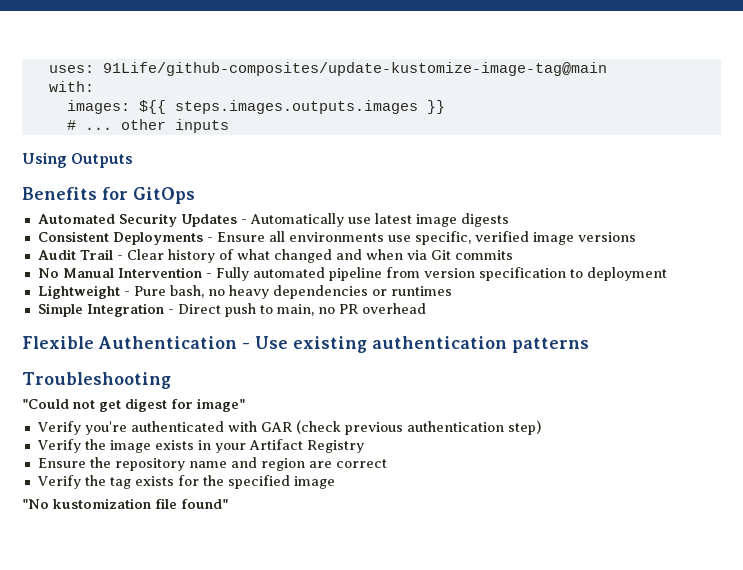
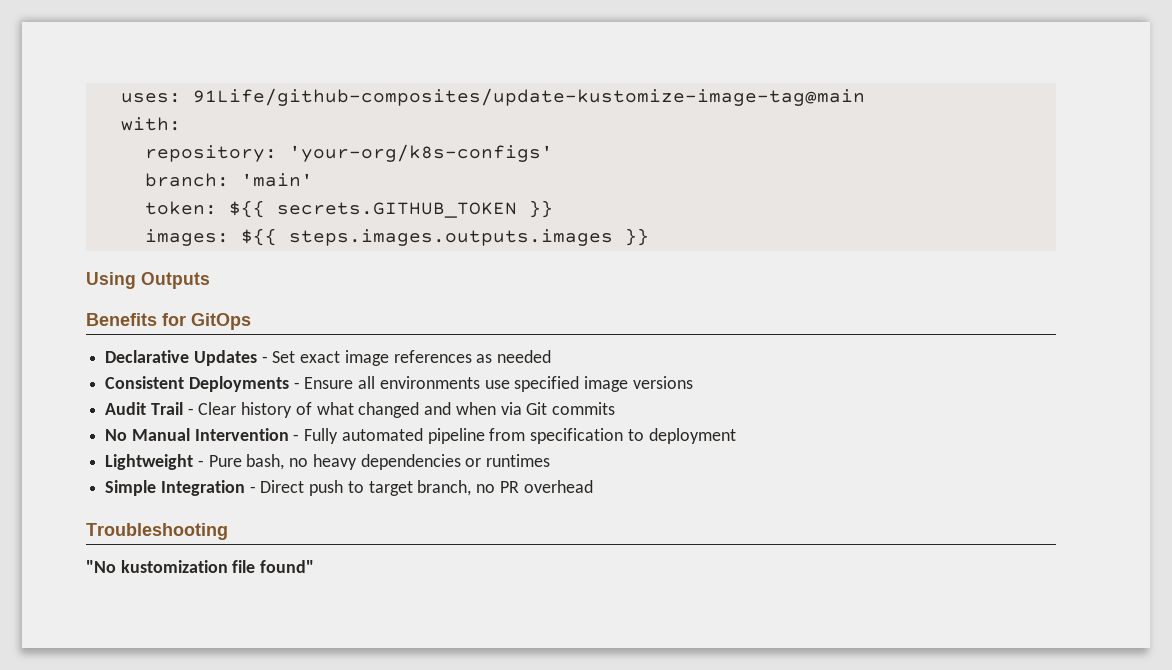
(94, 86) none -> [144,144,553,162] [144,173,313,187] [144,200,553,218] // repository: 'your-org/k8s-configs' // branch: 'main' // token: ${{ secrets.GITHUB_TOKEN }}
[66,119,229,133] // # ... other inputs -> (649, 237) none
[37,213,509,227] Automated Security Updates - Automatically use latest image digests -> [105,350,552,366] Declarative Updates - Set exact image references as needed
[414,231,529,245] specific, verified -> [514,376,580,392] specified
[423,268,475,278] version -> (526, 434) none
[276,304,314,316] main, -> [368,480,472,496] target branch,
[22,336,589,353] [22,372,171,389] [22,398,245,412] [36,420,541,435] [36,439,364,453] [37,457,387,471] [36,475,335,489] Flexible Authentication - Use existing authentication patterns // Troubleshooting // "Could not get digest for image" // Verify you're authenticated with GAR (check previous authentication step) // Verify the image exists in your Artifact Registry // Ensure the repository name and region are correct // Verify the tag exists for the specified image -> [86,523,228,540] Troubleshooting

